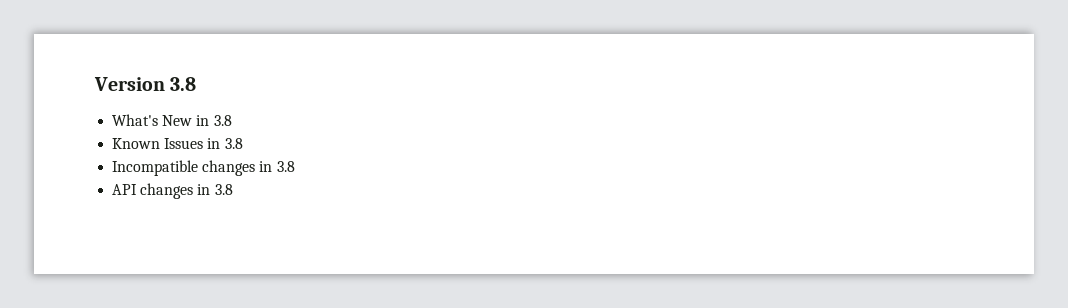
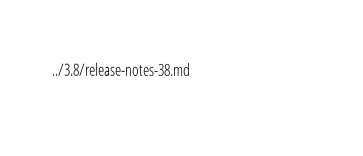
[94,77,197,91] [112,114,232,126] [112,138,243,149] [112,160,295,176] [112,183,233,199] Version 3.8 // What's New in 3.8 // Known Issues in 3.8 // Incompatible changes in 3.8 // API changes in 3.8 -> [52,62,191,77] ../3.8/release-notes-38.md

